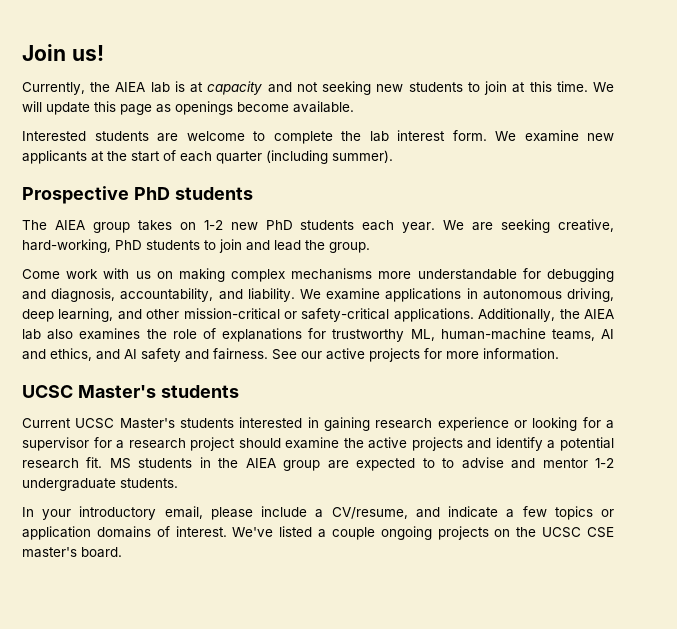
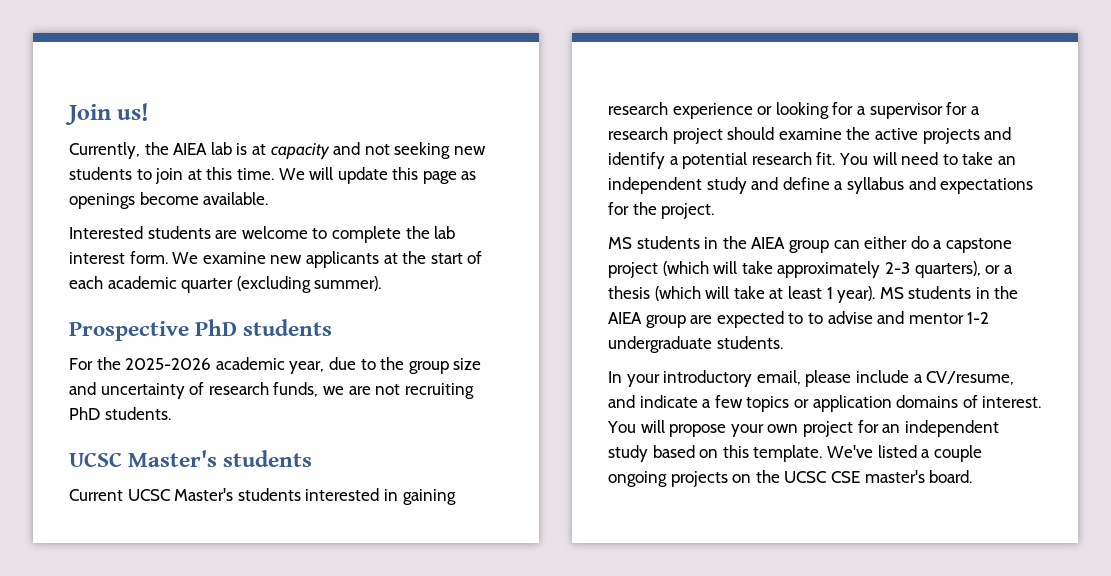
[216,150,328,164] quarter (including -> [107,276,311,293] academic quarter (excluding
[22,219,615,233] [22,239,370,253] [22,268,614,282] [22,288,614,302] [22,308,614,322] [22,328,614,342] [22,348,559,362] The AIEA group takes on 1-2 new PhD students each year. We are seeking creative, hard-working, PhD students to join and lead the group. // Come work with us on making complex mechanisms more understandable for debugging and diagnosis, accountability, and liability. We examine applications in autonomous driving, deep learning, and other mission-critical or safety-critical applications. Additionally, the AIEA lab also examines the role of explanations for trustworthy ML, human-machine teams, AI and ethics, and AI safety and fairness. See our active projects for more information. -> [69,357,482,374] [69,382,474,399] [69,407,171,420] For the 2025-2026 academic year, due to the group size and uncertainty of research funds, we are not recruiting PhD students.
(103, 462) none -> [838,152,1016,165] [608,177,1034,194] [608,202,715,219] [608,236,1012,253] [608,261,1013,278] [608,286,876,303] You will need to take an independent study and define a syllabus and expectations for the project. // MS students in the AIEA group can either do a capstone project (which will take approximately 2-3 quarters), or a thesis (which will take at least 1 year).
(227, 531) none -> [607,420,999,437] [608,445,823,462] You will propose your own project for an independent study based on this template.

